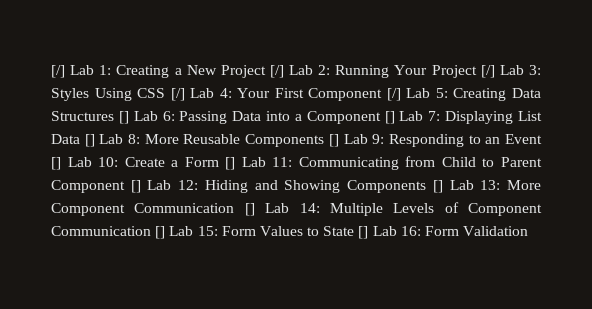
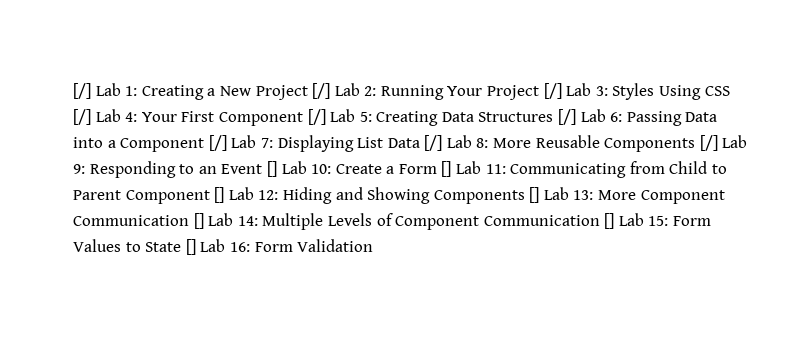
[118,111,129,124] [] -> [558,109,577,125] [/]
[384,111,395,124] [] -> [208,135,227,151] [/]
[84,134,95,147] [] -> [424,135,443,151] [/]
[328,134,339,147] [] -> [699,135,718,151] [/]

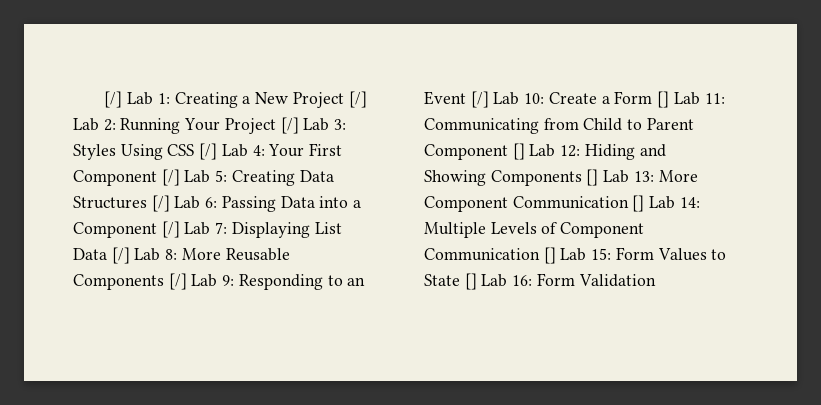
[266,161,277,177] [] -> [470,91,489,108] [/]

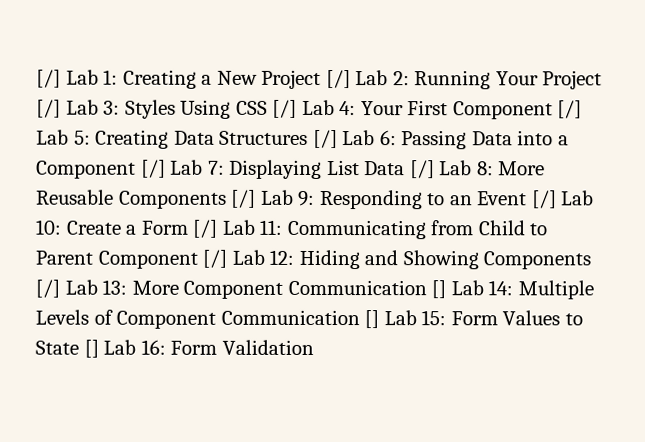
[657,91,670,108] [] -> [192,219,219,238] [/]
[512,143,525,160] [] -> [202,249,228,268] [/]
[586,169,599,186] [] -> [35,279,60,298] [/]

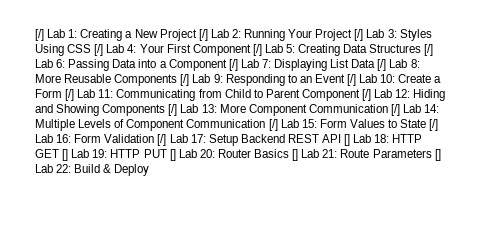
[431,280,447,299] [] -> [390,104,400,116] [/]
[364,310,380,329] [] -> [268,119,278,131] [/]
[83,339,99,358] [] -> [429,119,439,131] [/]
(314, 347) none -> [157,134,423,146] [35,149,441,161] [35,164,150,176] [/] Lab 17: Setup Backend REST API [] Lab 18: HTTP GET [] Lab 19: HTTP PUT [] Lab 20: Router Basics [] Lab 21: Route Parameters [] Lab 22: Build & Deploy

